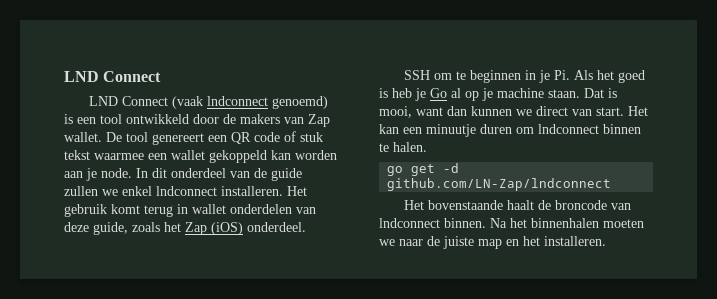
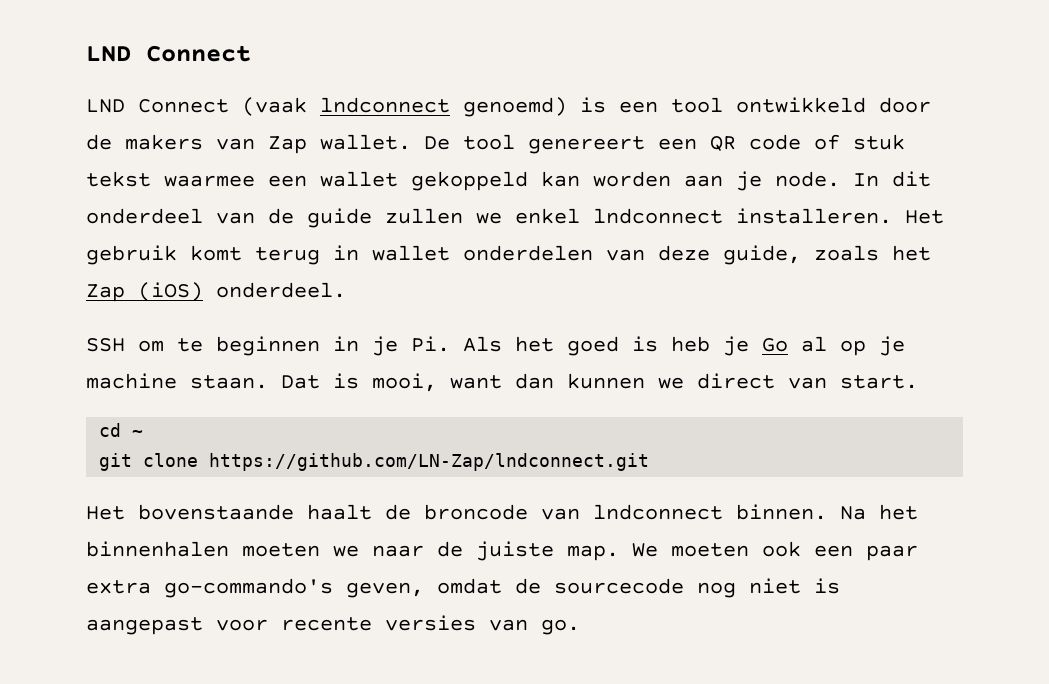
[628,106,648,116] [379,124,641,137] [379,142,427,152] [387,163,460,176] [387,178,612,191] Het kan een minuutje duren om lndconnect binnen te halen. // go get -d github.com/LN-Zap/lndconnect -> [99,423,144,437] [99,453,650,471] // cd ~ // git clone https://github.com/LN-Zap/lndconnect.git
[478,236,606,249] map en het installeren. -> [567,541,918,561] [86,578,840,598] [86,615,580,635] map. We moeten ook een paar extra go-commando's geven, omdat de sourcecode nog niet is aangepast voor recente versies van go.

